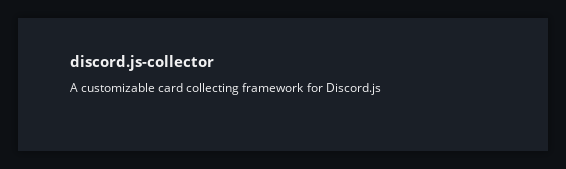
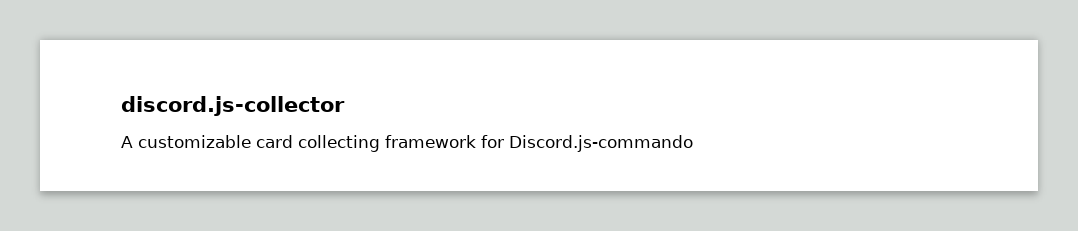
[325,83,381,95] Discord.js -> [509,135,693,152] Discord.js-commando

